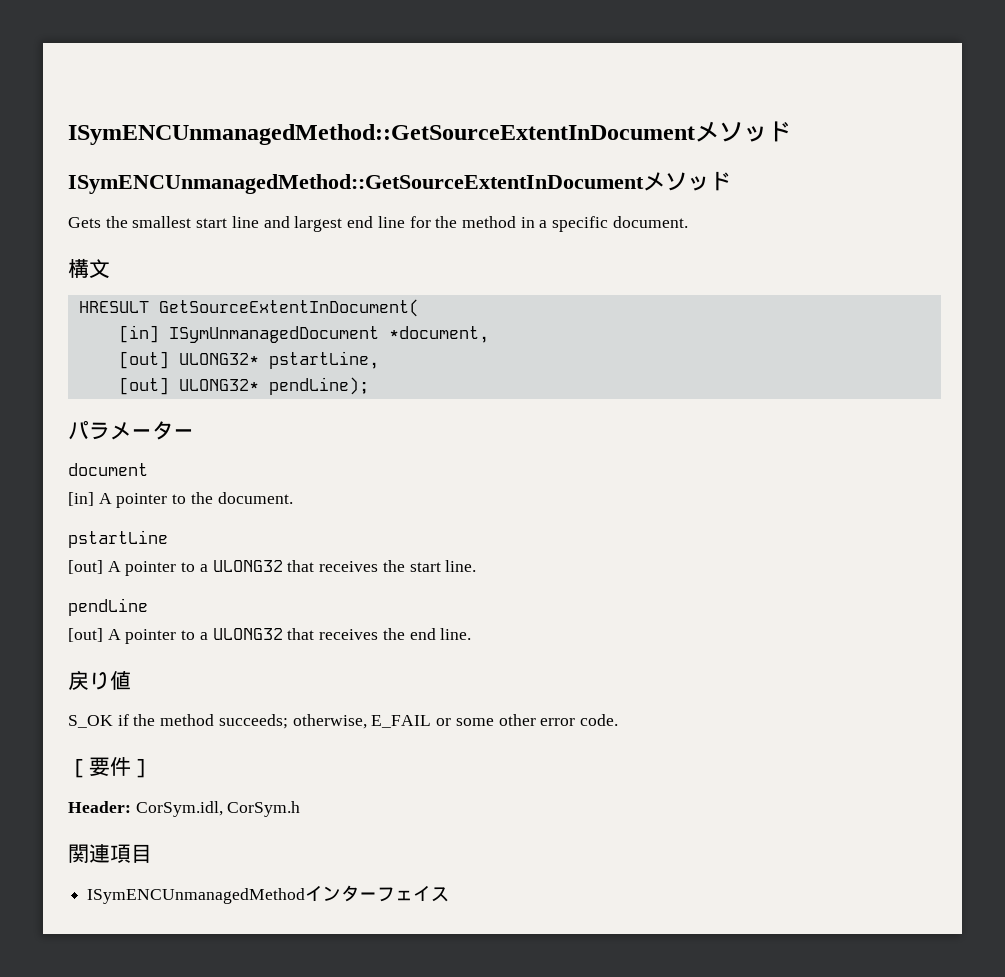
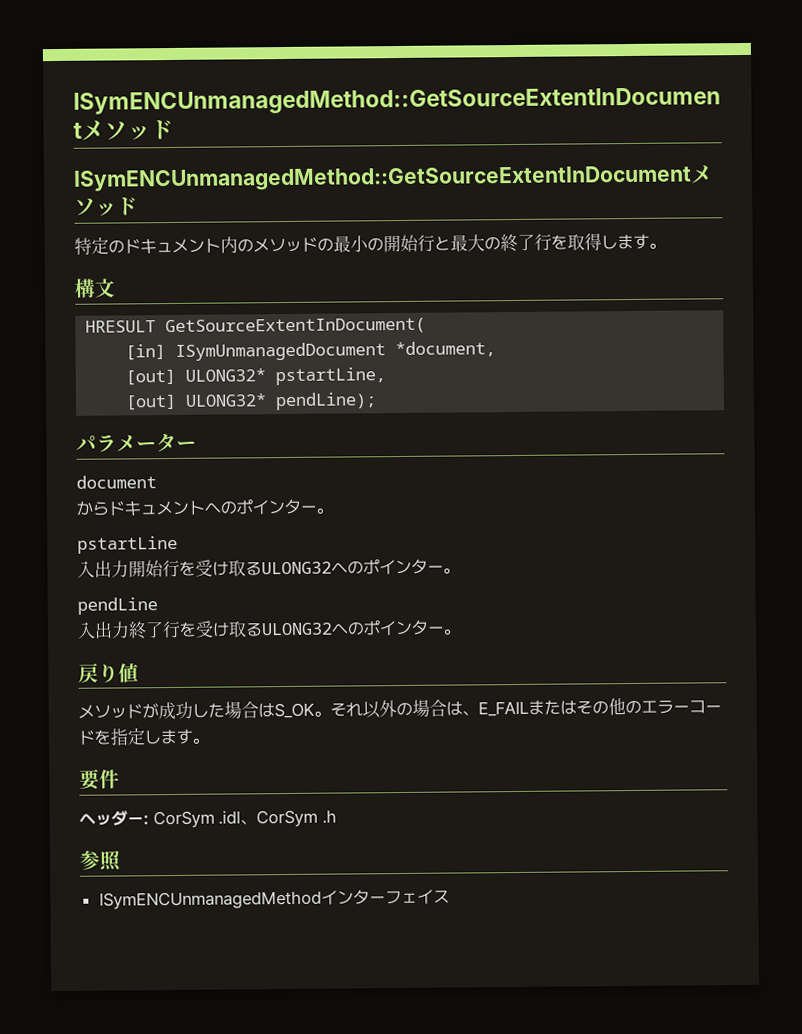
[68,216,688,232] Gets the smallest start line and largest end line for the method in a specific document. -> [74,233,666,256] 特定のドキュメント内のメソッドの最小の開始行と最大の終了行を取得します。
[68,492,293,508] [68,530,168,548] [68,560,477,576] [68,598,148,616] [68,628,472,644] [68,670,131,690] [68,714,618,729] [68,757,152,778] [68,801,301,817] [68,844,152,863] [in] A pointer to the document. // pstartLine // [out] A pointer to a ULONG32 that receives the start line. // pendLine // [out] A pointer to a ULONG32 that receives the end line. // 戻り値 // S_OK if the method succeeds; otherwise, E_FAIL or some other error code. // ［要件］ // Header: CorSym.idl, CorSym.h // 関連項目 -> [76,498,333,517] [77,535,178,554] [77,558,460,578] [77,597,158,615] [77,619,461,640] [78,662,139,683] [78,698,722,720] [78,728,209,746] [79,769,120,790] [79,809,337,829] [79,850,122,872] からドキュメントへのポインター。 // pstartLine // 入出力開始行を受け取るULONG32へのポインター。 // pendLine // 入出力終了行を受け取るULONG32へのポインター。 // 戻り値 // メソッドが成功した場合はS_OK。それ以外の場合は、E_FAILまたはその他のエラーコードを指定します。 // 要件 // ヘッダー: CorSym .idl、CorSym .h // 参照

